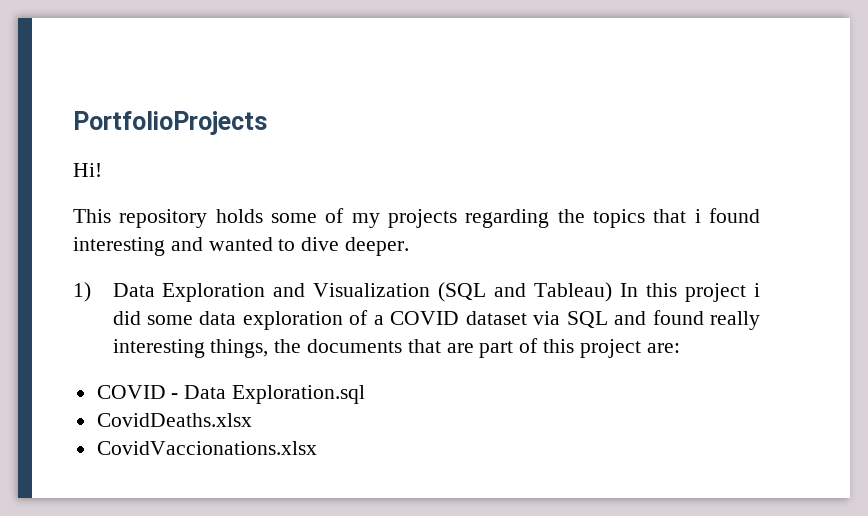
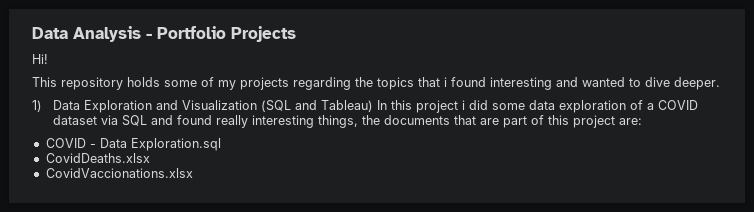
[73,111,267,135] PortfolioProjects -> [32,26,296,42] Data Analysis - Portfolio Projects

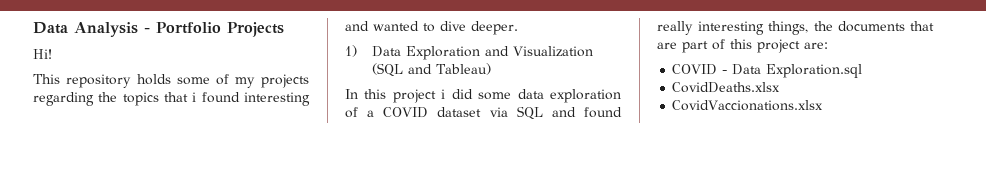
(374, 106) none -> (491, 69) //

